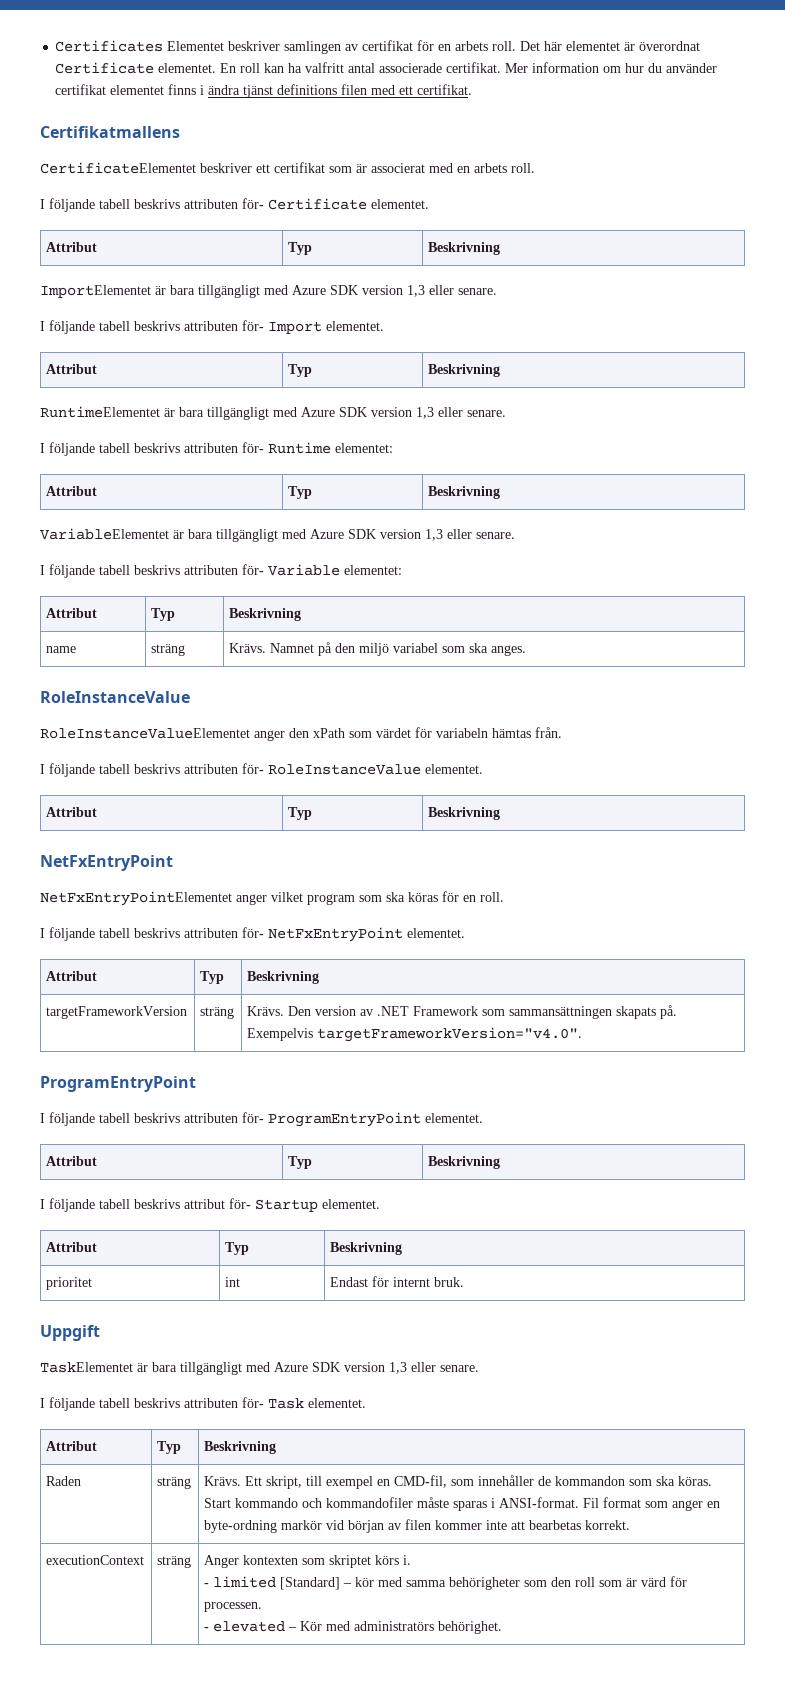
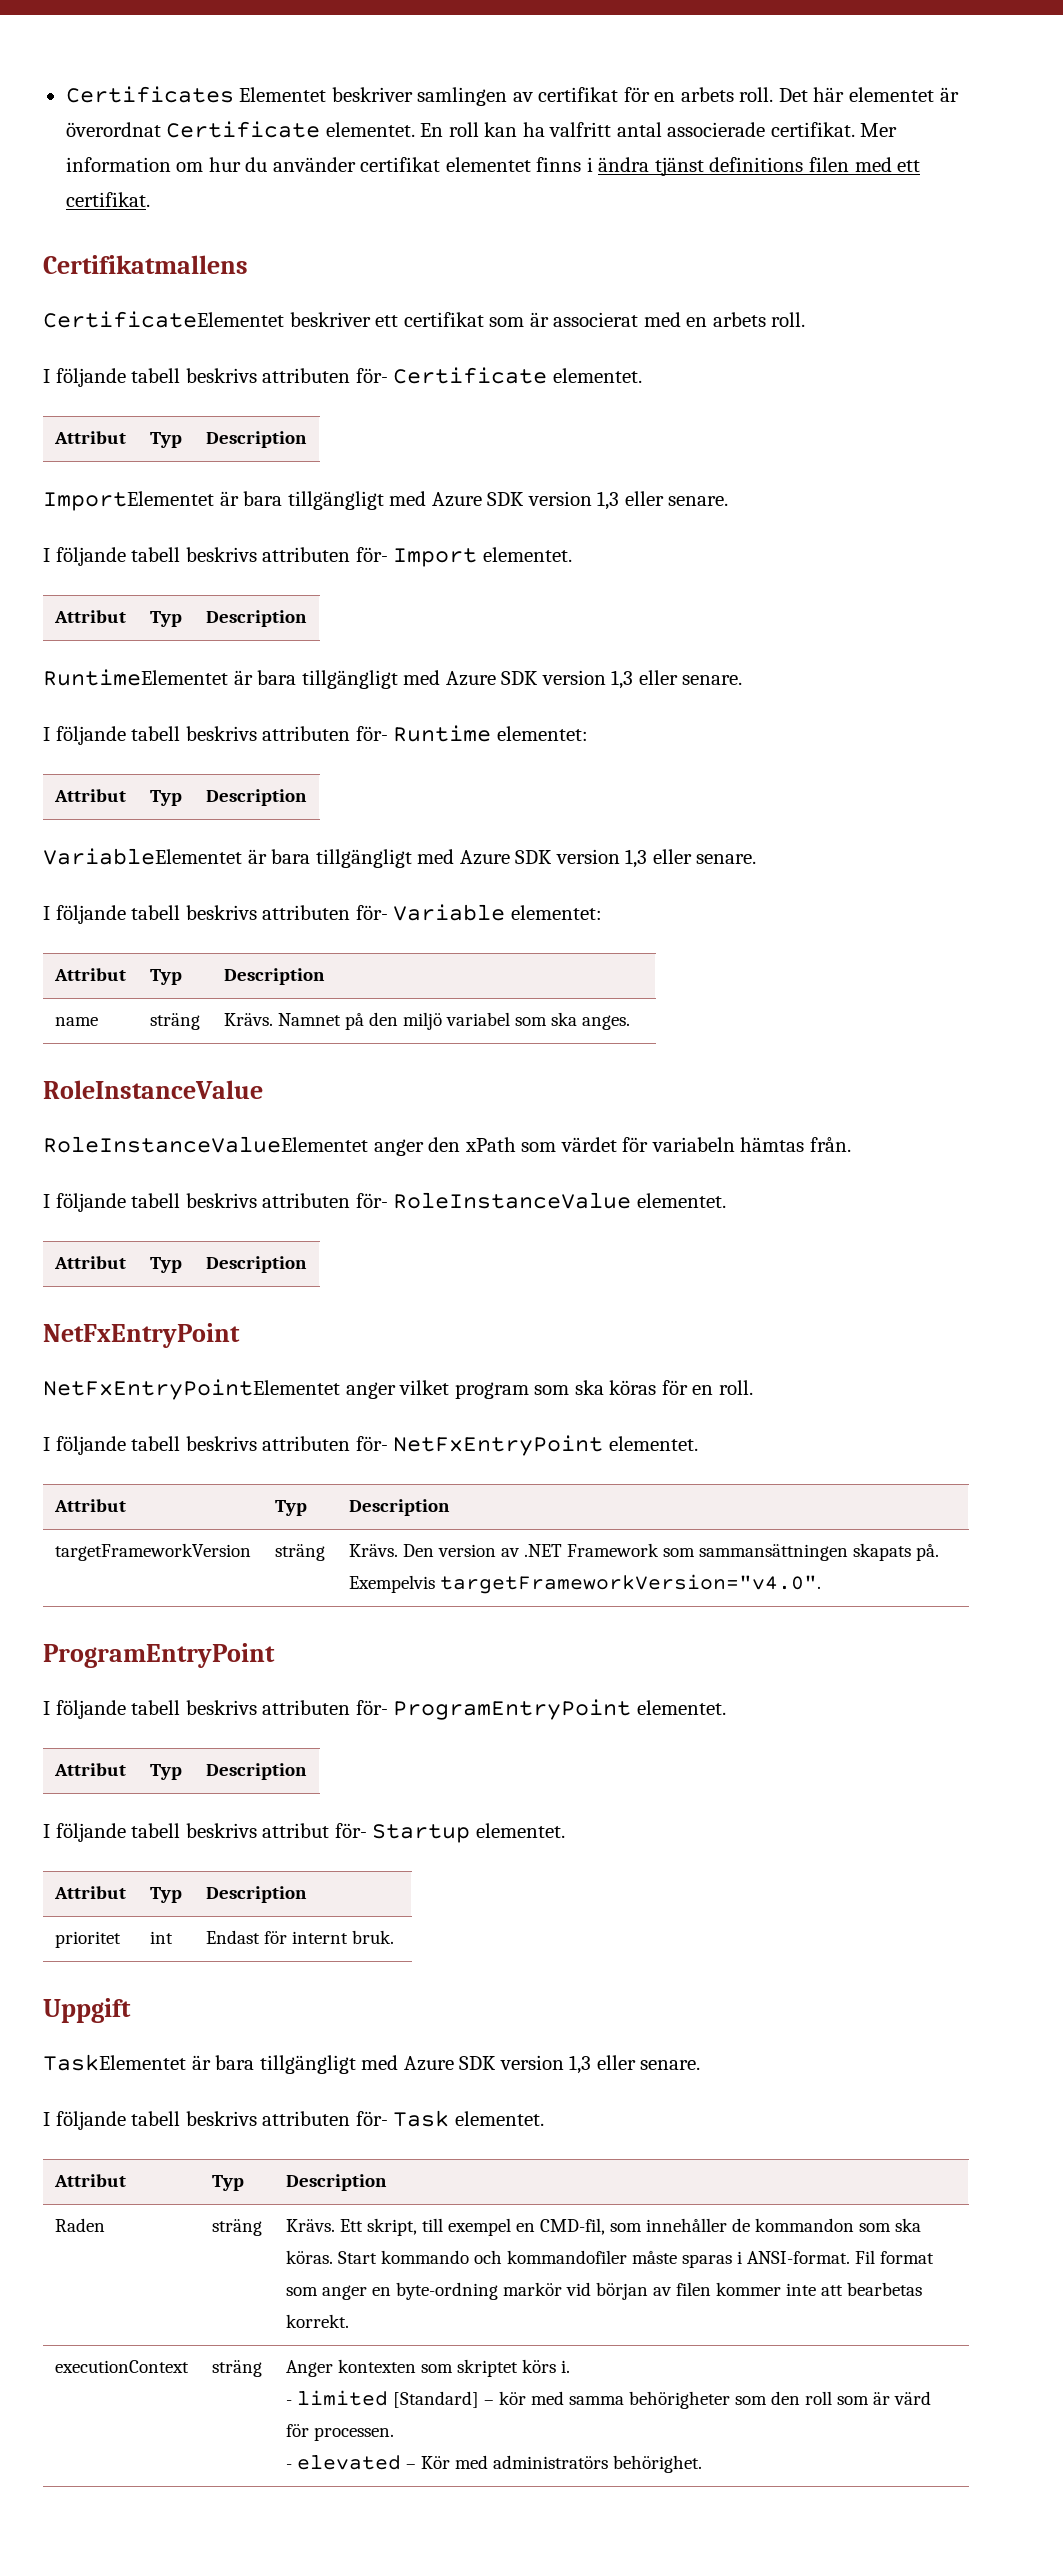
[428,242,501,255] Beskrivning -> [205,431,307,448] Description
[428,364,501,377] Beskrivning -> [205,610,307,627] Description
[428,486,501,499] Beskrivning -> [205,789,307,806] Description
[229,608,302,621] Beskrivning -> [223,968,325,985] Description
[428,807,501,820] Beskrivning -> [205,1256,307,1273] Description
[247,971,320,984] Beskrivning -> [348,1499,450,1516] Description
[428,1156,501,1169] Beskrivning -> [205,1763,307,1780] Description
[330,1242,403,1255] Beskrivning -> [205,1886,307,1903] Description
[204,1441,277,1454] Beskrivning -> [285,2174,387,2191] Description

